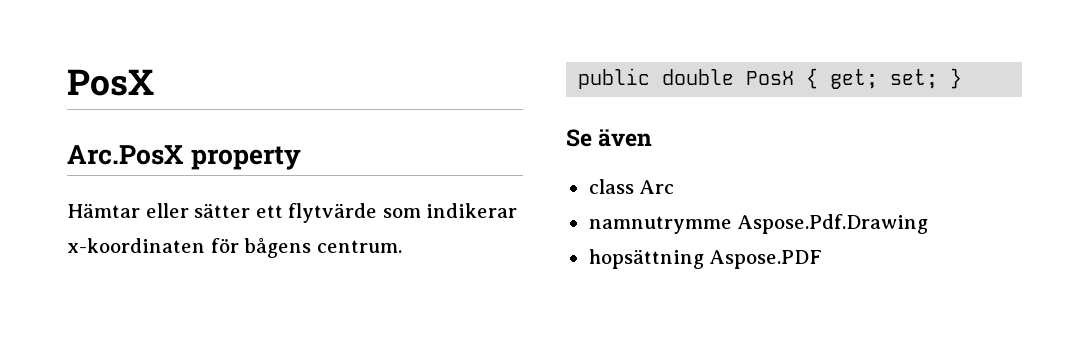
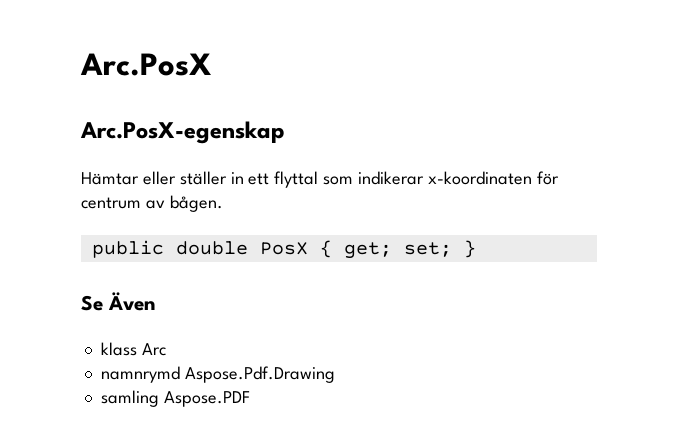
[67,69,154,96] [67,145,302,170] PosX // Arc.PosX property -> [80,53,212,76] [80,121,285,144] Arc.PosX // Arc.PosX-egenskap
[194,203,378,223] sätter ett flytvärde -> [179,171,319,188] ställer in ett flyttal
[244,237,402,258] bågens centrum. -> [81,195,223,212] centrum av bågen.
[598,129,653,147] [588,179,634,194] även // class -> [108,292,156,311] [100,342,137,356] Även // klass
[588,216,732,234] namnutrymme -> [100,366,180,383] namnrymd
[588,249,704,269] hopsättning -> [100,390,159,407] samling

